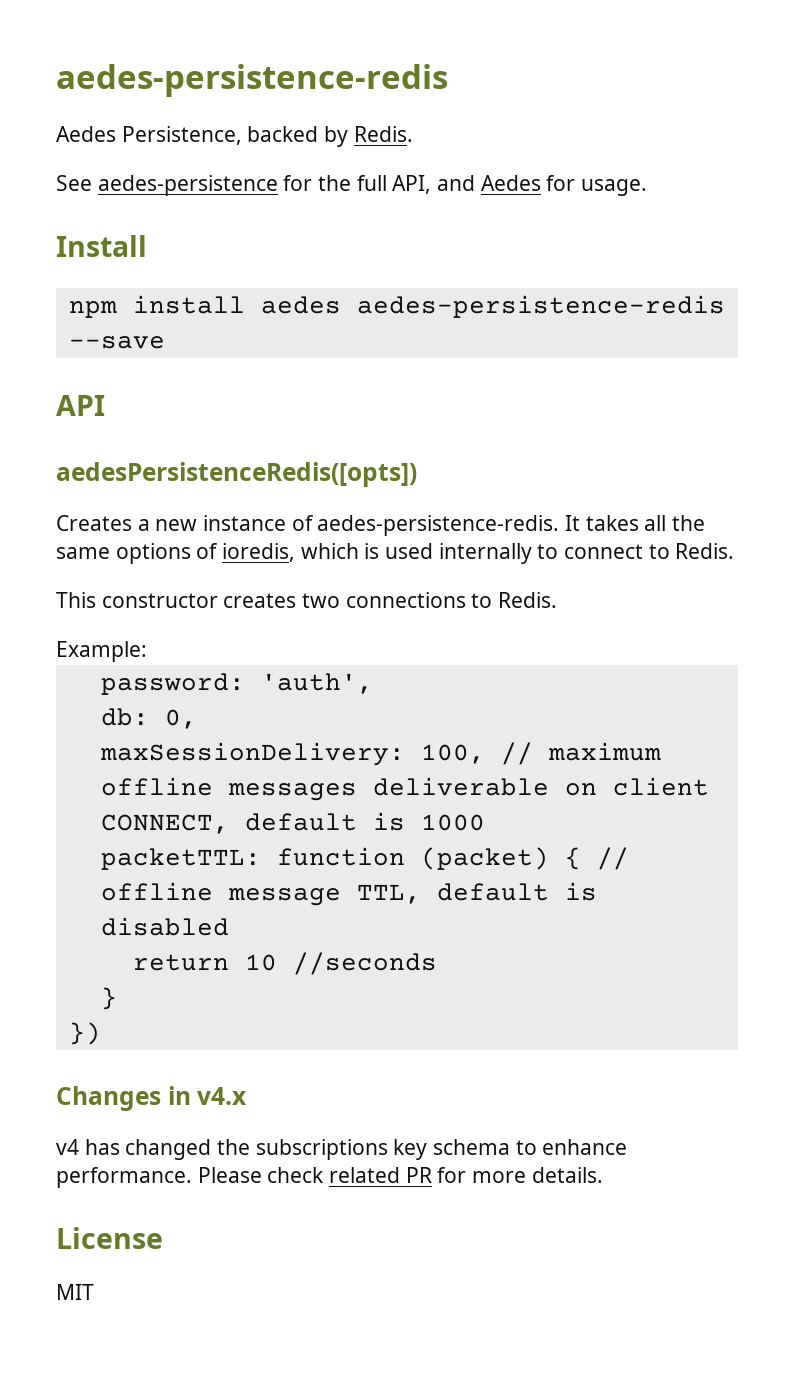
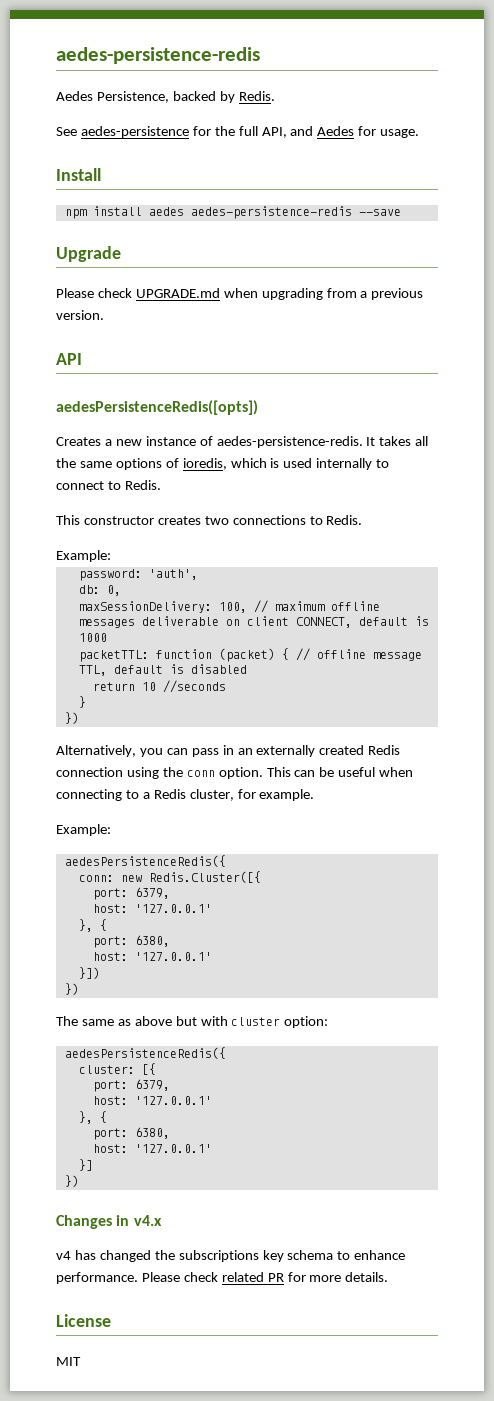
(165, 342) none -> [56,246,121,262] [56,288,424,300] [56,310,104,320] // Upgrade // Please check UPGRADE.md when upgrading from a previous version.
(101, 1033) none -> [56,745,401,757] [56,767,414,779] [56,789,315,801] [56,824,111,836] [64,855,226,867] [78,871,261,883] [92,887,170,900] [92,904,212,913] [78,919,107,932] [92,935,170,948] [92,952,212,961] [78,967,100,979] [64,983,79,995] [56,1016,329,1028] [64,1047,226,1059] [78,1063,156,1075] [92,1079,170,1092] [92,1096,212,1105] [78,1111,107,1124] [92,1127,170,1140] [92,1144,212,1153] [78,1159,93,1171] [64,1175,79,1187] // Alternatively, you can pass in an externally created Redis connection using the conn option. This can be useful when connecting to a Redis cluster, for example. // Example: // aedesPersistenceRedis({ // conn: new Redis.Cluster([{ // port: 6379, // host: '127.0.0.1' // }, { // port: 6380, // host: '127.0.0.1' // }]) // }) // The same as above but with cluster option: // aedesPersistenceRedis({ // cluster: [{ // port: 6379, // host: '127.0.0.1' // }, { // port: 6380, // host: '127.0.0.1' // }] // })

